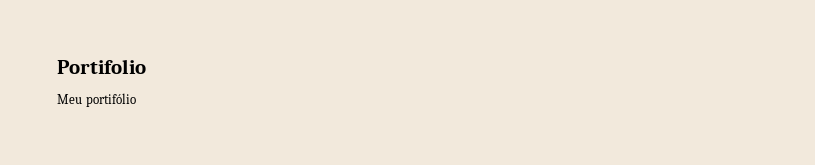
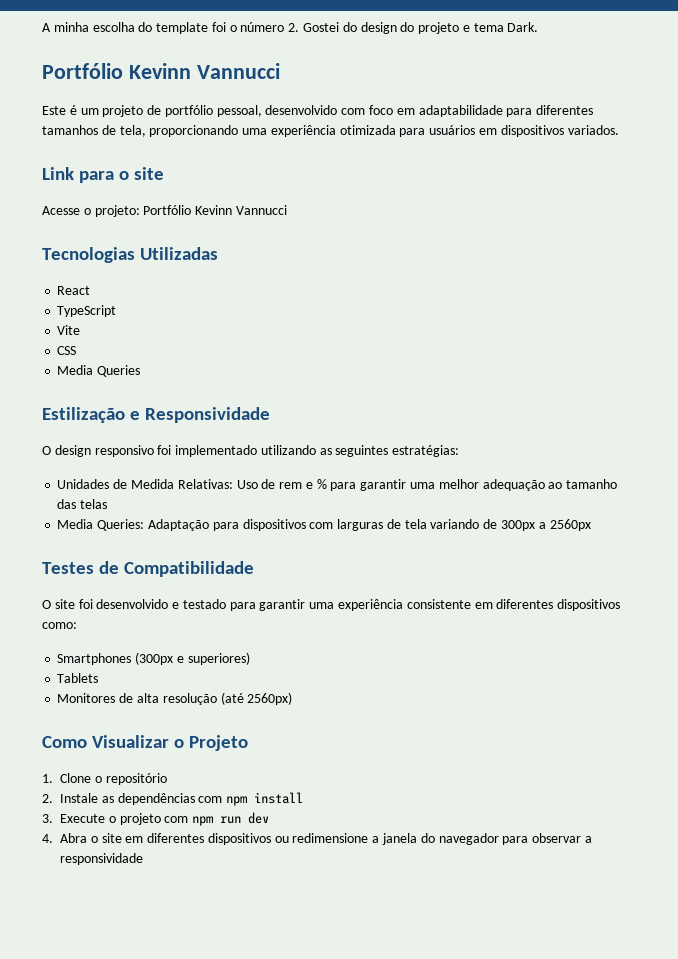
[57,59,146,74] [57,93,136,107] Portifolio // Meu portifólio -> [42,22,539,34] [42,63,280,79] [42,105,594,117] [42,125,619,137] [42,167,165,183] [42,205,287,217] [42,247,219,263] [57,286,91,295] [57,305,117,317] [57,325,81,335] [57,346,77,355] [57,365,141,377] [42,407,271,423] [42,445,460,457] [57,479,618,491] [57,499,108,509] [57,519,591,531] [42,561,255,577] [42,599,621,611] [42,622,77,629] [57,652,250,665] [57,673,99,683] [57,692,293,705] [42,735,249,751] [42,773,167,785] [42,792,304,806] [42,812,270,826] [42,833,592,845] [60,853,143,865] A minha escolha do template foi o número 2. Gostei do design do projeto e tema Dark. // Portfólio Kevinn Vannucci // Este é um projeto de portfólio pessoal, desenvolvido com foco em adaptabilidade para diferentes tamanhos de tela, proporcionando uma experiência otimizada para usuários em dispositivos variados. // Link para o site // Acesse o projeto: Portfólio Kevinn Vannucci // Tecnologias Utilizadas // React // TypeScript // Vite // CSS // Media Queries // Estilização e Responsividade // O design responsivo foi implementado utilizando as seguintes estratégias: // Unidades de Medida Relativas: Uso de rem e % para garantir uma melhor adequação ao tamanho das telas // Media Queries: Adaptação para dispositivos com larguras de tela variando de 300px a 2560px // Testes de Compatibilidade // O site foi desenvolvido e testado para garantir uma experiência consistente em diferentes dispositivos como: // Smartphones (300px e superiores) // Tablets // Monitores de alta resolução (até 2560px) // Como Visualizar o Projeto // 1. Clone o repositório // 2. Instale as dependências com npm install // 3. Execute o projeto com npm run dev // 4. Abra o site em diferentes dispositivos ou redimensione a janela do navegador para observar a responsividade

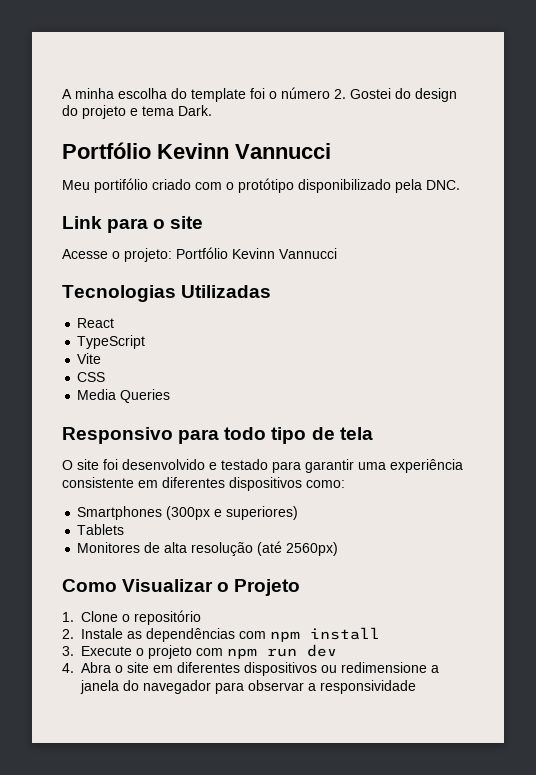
[42,105,594,117] [42,125,619,137] Este é um projeto de portfólio pessoal, desenvolvido com foco em adaptabilidade para diferentes tamanhos de tela, proporcionando uma experiência otimizada para usuários em dispositivos variados. -> [62,178,460,193] Meu portifólio criado com o protótipo disponibilizado pela DNC.
[42,407,271,423] [42,445,460,457] [57,479,618,491] [57,499,108,509] [57,519,591,531] [42,561,255,577] Estilização e Responsividade // O design responsivo foi implementado utilizando as seguintes estratégias: // Unidades de Medida Relativas: Uso de rem e % para garantir uma melhor adequação ao tamanho das telas // Media Queries: Adaptação para dispositivos com larguras de tela variando de 300px a 2560px // Testes de Compatibilidade -> [62,427,373,444] Responsivo para todo tipo de tela

